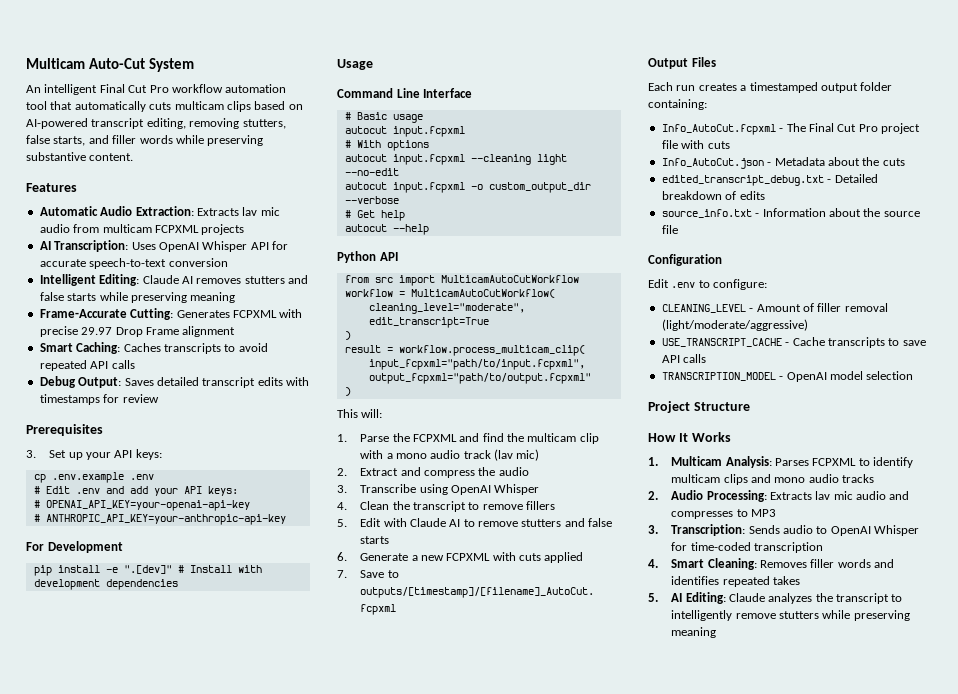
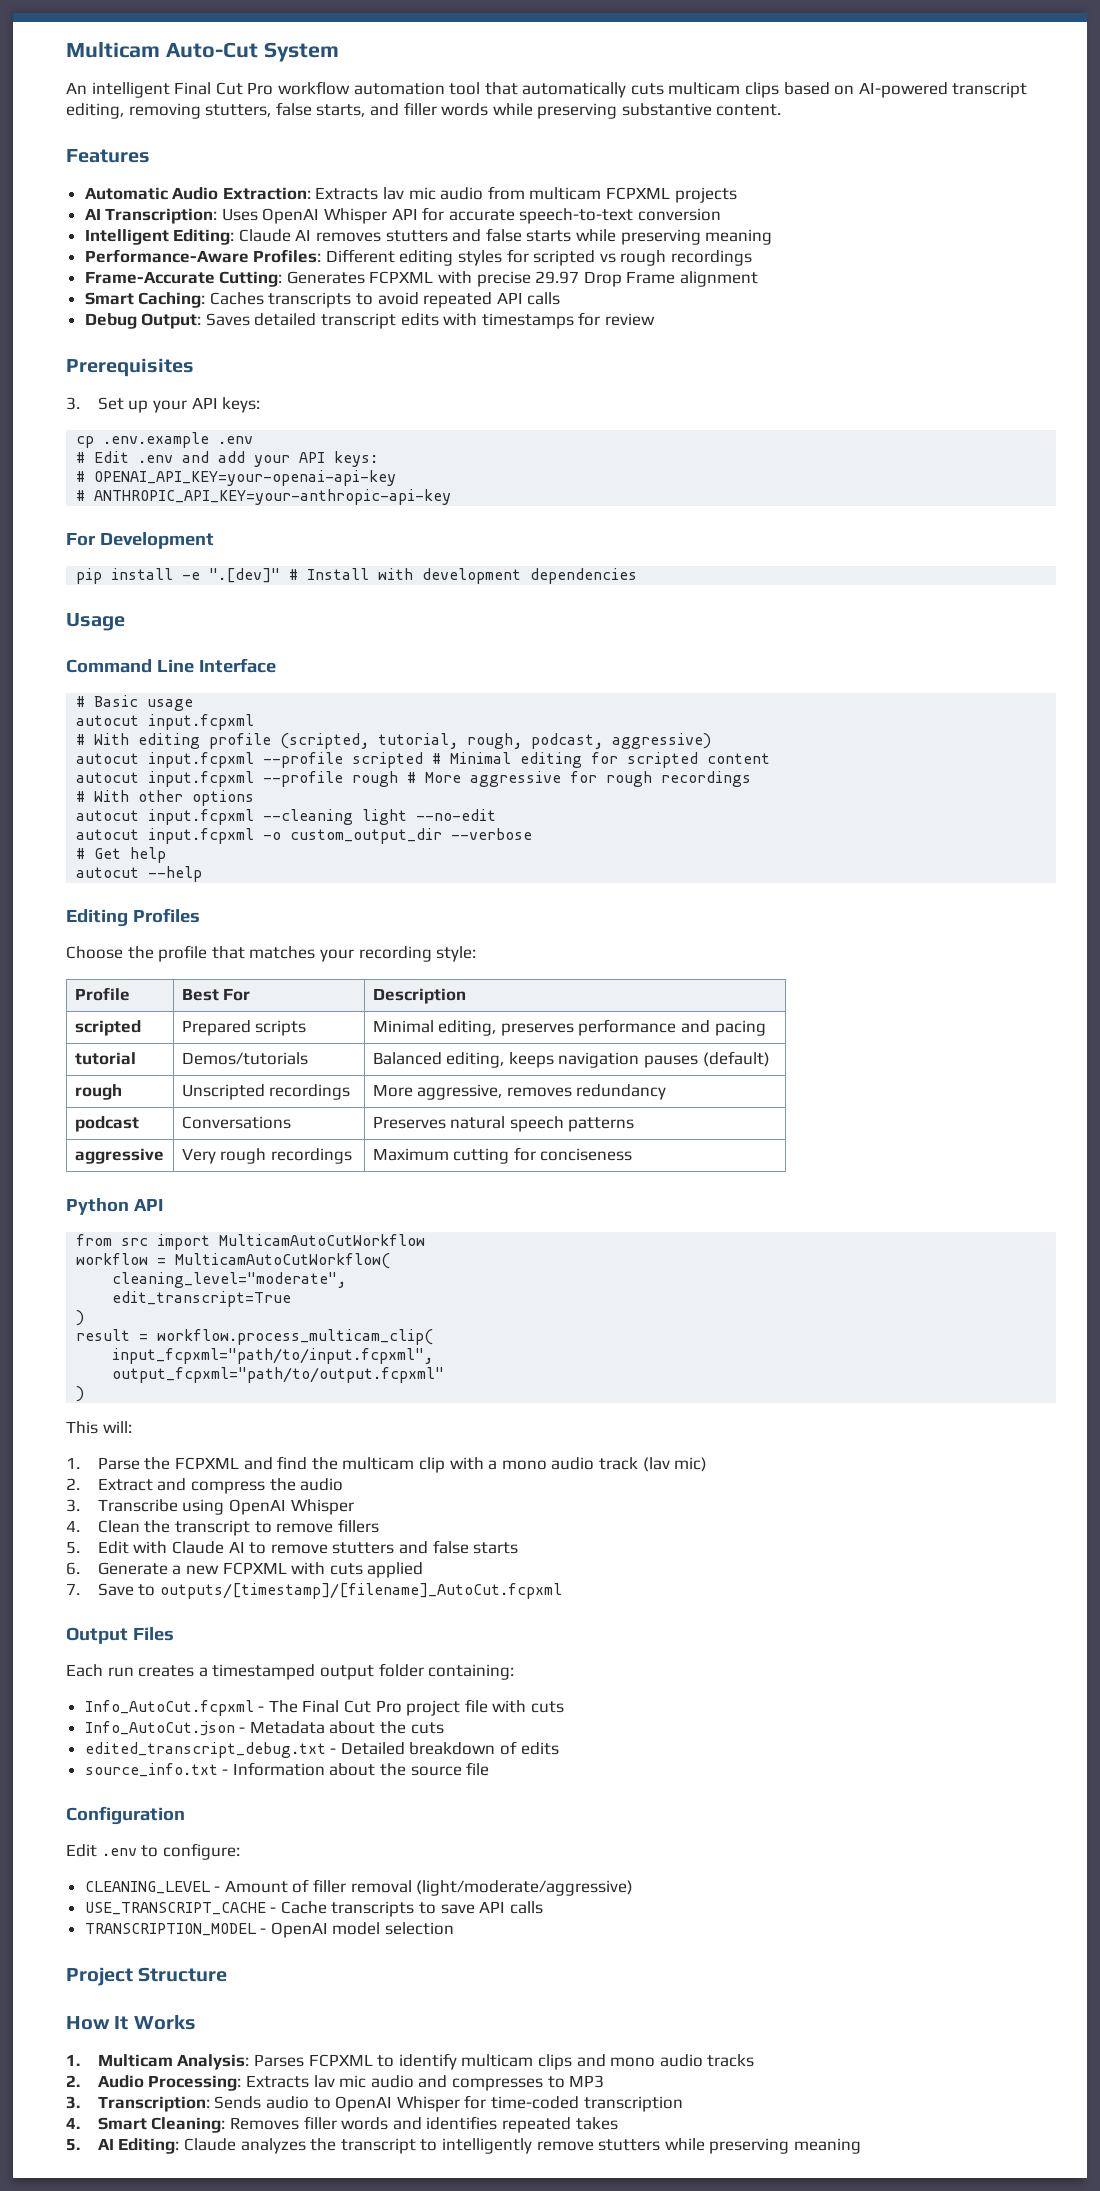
(236, 297) none -> [84,249,753,266] // Performance-Aware Profiles: Different editing styles for scripted vs rough recordings
(381, 144) none -> [138,733,712,749] [76,752,771,768] [76,771,752,787] [76,790,184,802] editing profile (scripted, tutorial, rough, podcast, aggressive) // autocut input.fcpxml --profile scripted # Minimal editing for scripted content // autocut input.fcpxml --profile rough # More aggressive for rough recordings // # With other
(429, 229) none -> [66,908,200,927] [66,945,477,962] [74,987,130,1001] [181,988,251,1001] [372,988,466,1004] [74,1020,141,1036] [181,1020,307,1036] [372,1019,766,1036] [74,1052,136,1065] [181,1052,308,1065] [372,1051,770,1068] [74,1084,122,1100] [181,1084,351,1100] [372,1084,667,1100] [74,1116,139,1132] [181,1116,291,1129] [372,1116,635,1132] [74,1148,164,1164] [181,1148,352,1164] [372,1147,633,1164] // Editing Profiles // Choose the profile that matches your recording style: // Profile | Best For | Description // scripted | Prepared scripts | Minimal editing, preserves performance and pacing // tutorial | Demos/tutorials | Balanced editing, keeps navigation pauses (default) // rough | Unscripted recordings | More aggressive, removes redundancy // podcast | Conversations | Preserves natural speech patterns // aggressive | Very rough recordings | Maximum cutting for conciseness

